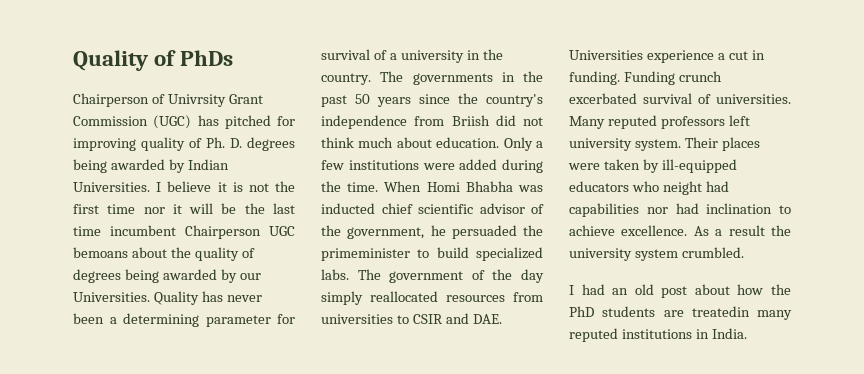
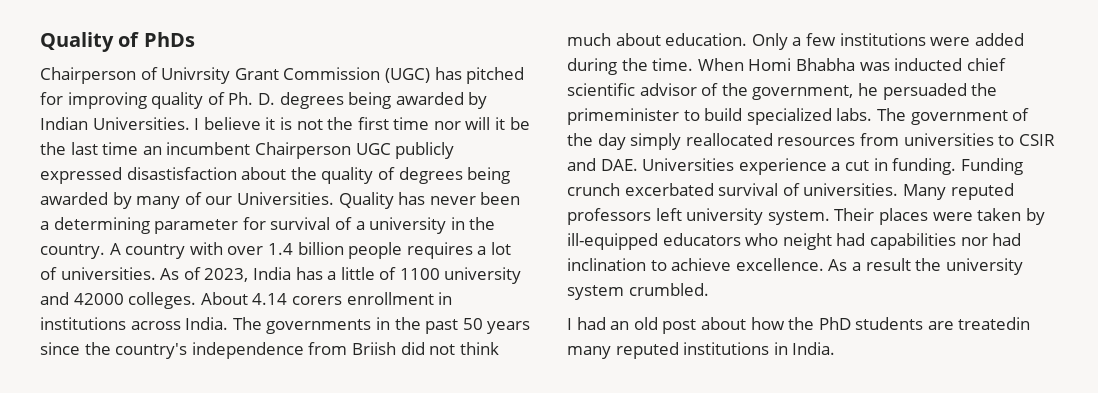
[172,203,214,214] it will -> [465,117,506,130] will it
(101, 231) none -> [142,146,162,155] an
[73,247,128,258] bemoans -> [395,142,455,159] [40,167,237,184] publicly expressed disastisfaction
(237, 276) none -> [136,192,202,209] many of
(371, 79) none -> [109,242,511,259] [40,267,522,284] [40,292,453,309] [40,317,229,330] A country with over 1.4 billion people requires a lot of universities. As of 2023, India has a little of 1100 university and 42000 colleges. About 4.14 corers enrollment in institutions across India.

